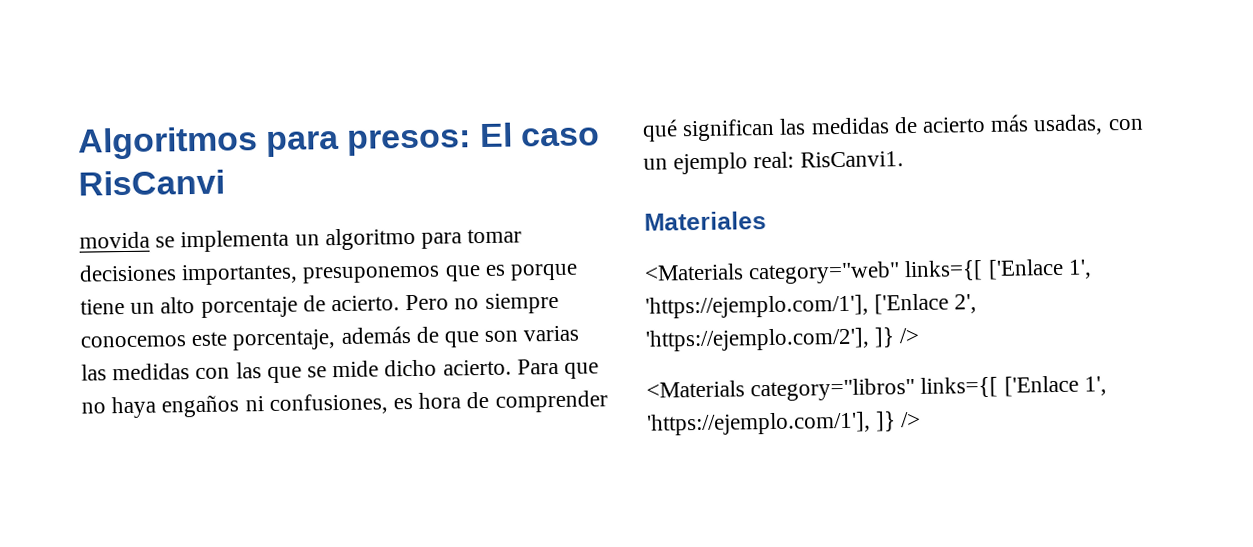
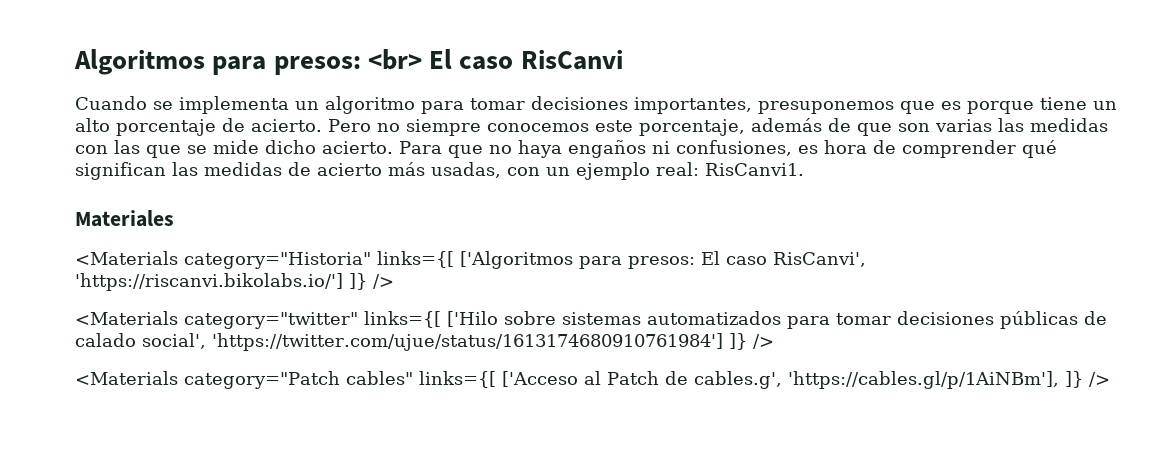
(472, 142) none -> [367,49,422,70] <br>
[79,231,150,249] movida -> [75,96,147,110] Cuando
[748,258,1092,285] [645,293,978,319] [645,327,920,352] [646,375,1107,402] [646,411,871,436] category="web" links={[ ['Enlace 1', 'https://ejemplo.com/1'], ['Enlace 2', 'https://ejemplo.com/2'], ]} /> // <Materials category="libros" links={[ ['Enlace 1', 'https://ejemplo.com/1'], -> [184,251,866,269] [75,273,394,291] [75,311,1107,329] [75,333,774,351] [75,371,1059,389] category="Historia" links={[ ['Algoritmos para presos: El caso RisCanvi', 'https://riscanvi.bikolabs.io/'] ]} /> // <Materials category="twitter" links={[ ['Hilo sobre sistemas automatizados para tomar decisiones públicas de calado social', 'https://twitter.com/ujue/status/1613174680910761984'] ]} /> // <Materials category="Patch cables" links={[ ['Acceso al Patch de cables.g', 'https://cables.gl/p/1AiNBm'],

